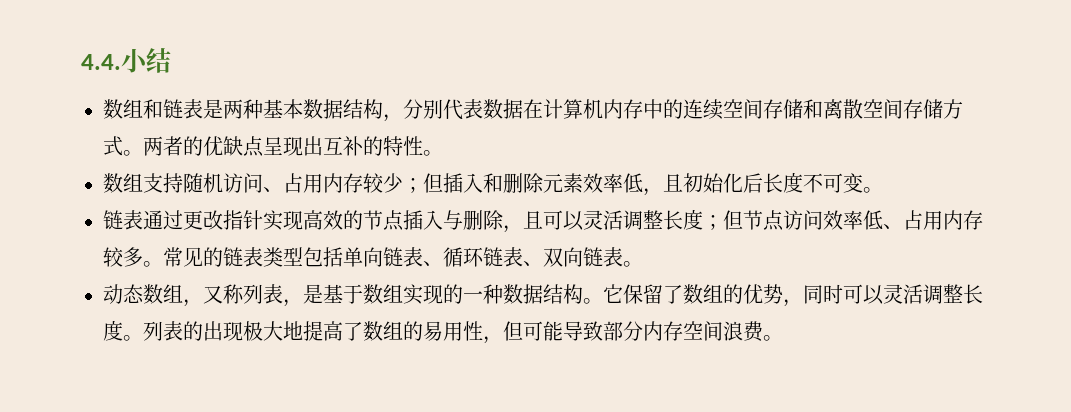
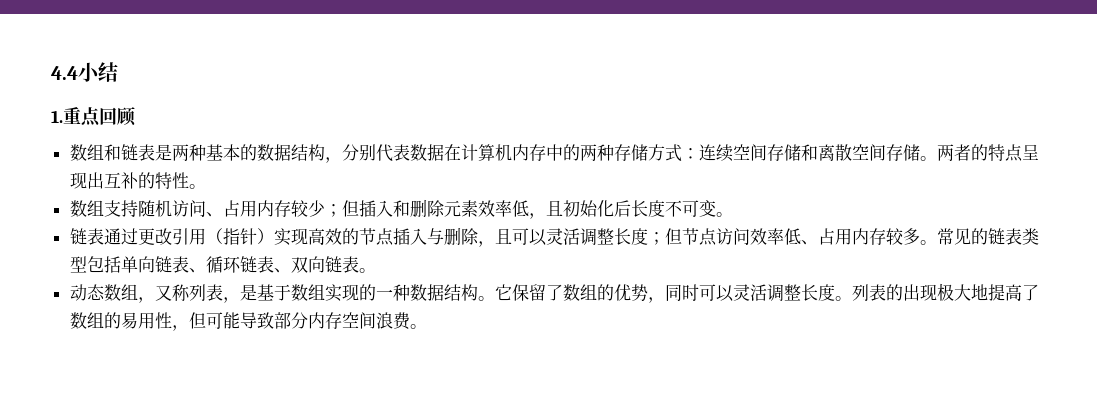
[81,54,121,70] 4.4. -> [51,66,78,80] 4.4
(171, 60) none -> [51,107,136,127] // 1.重点回顾
(303, 109) none -> [239,144,257,161] 的
(683, 109) none -> [579,144,699,162] 两种存储方式：
[943,99,963,119] [103,136,123,156] 方式 -> (920, 152) none
[203,136,243,156] 优缺 -> [987,144,1005,162] 特
[223,210,263,230] 指针 -> [171,228,274,245] 引用（指针）

